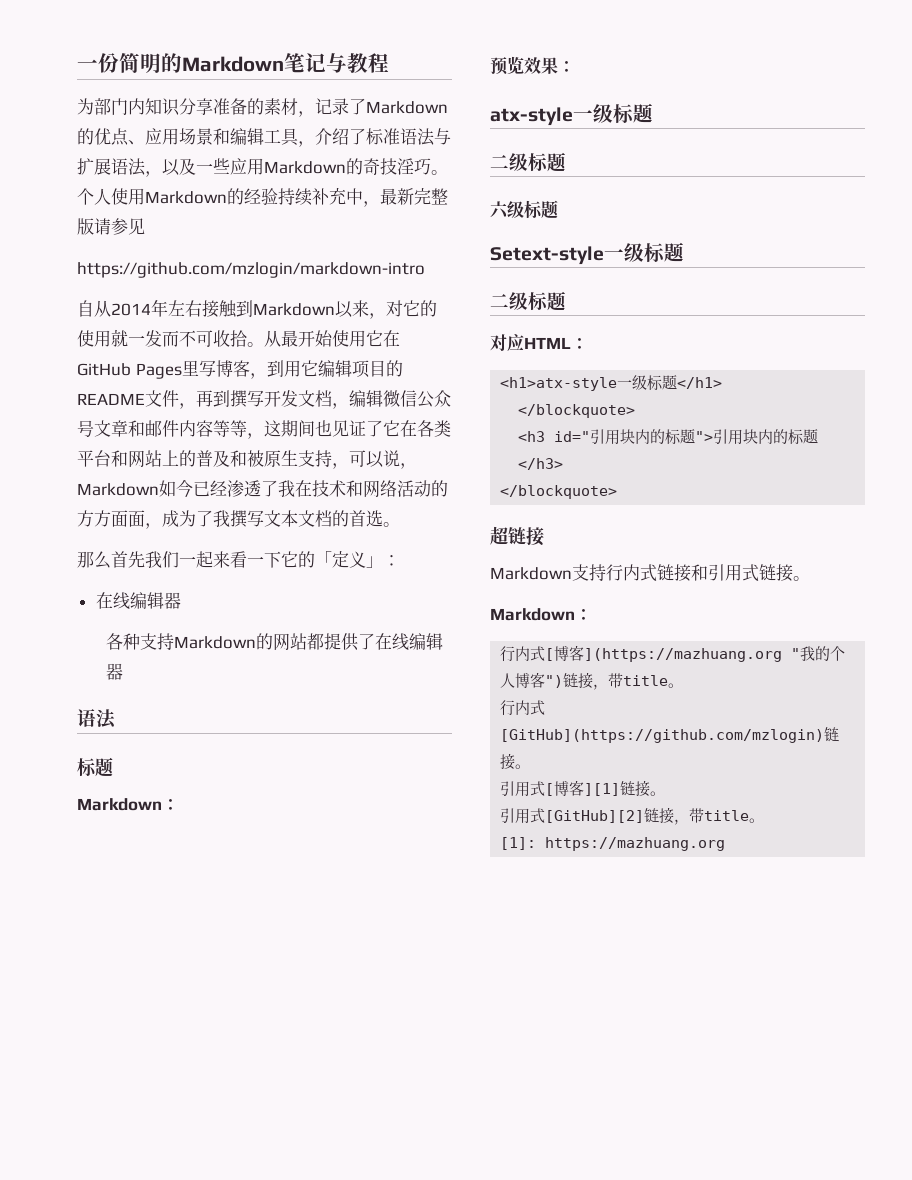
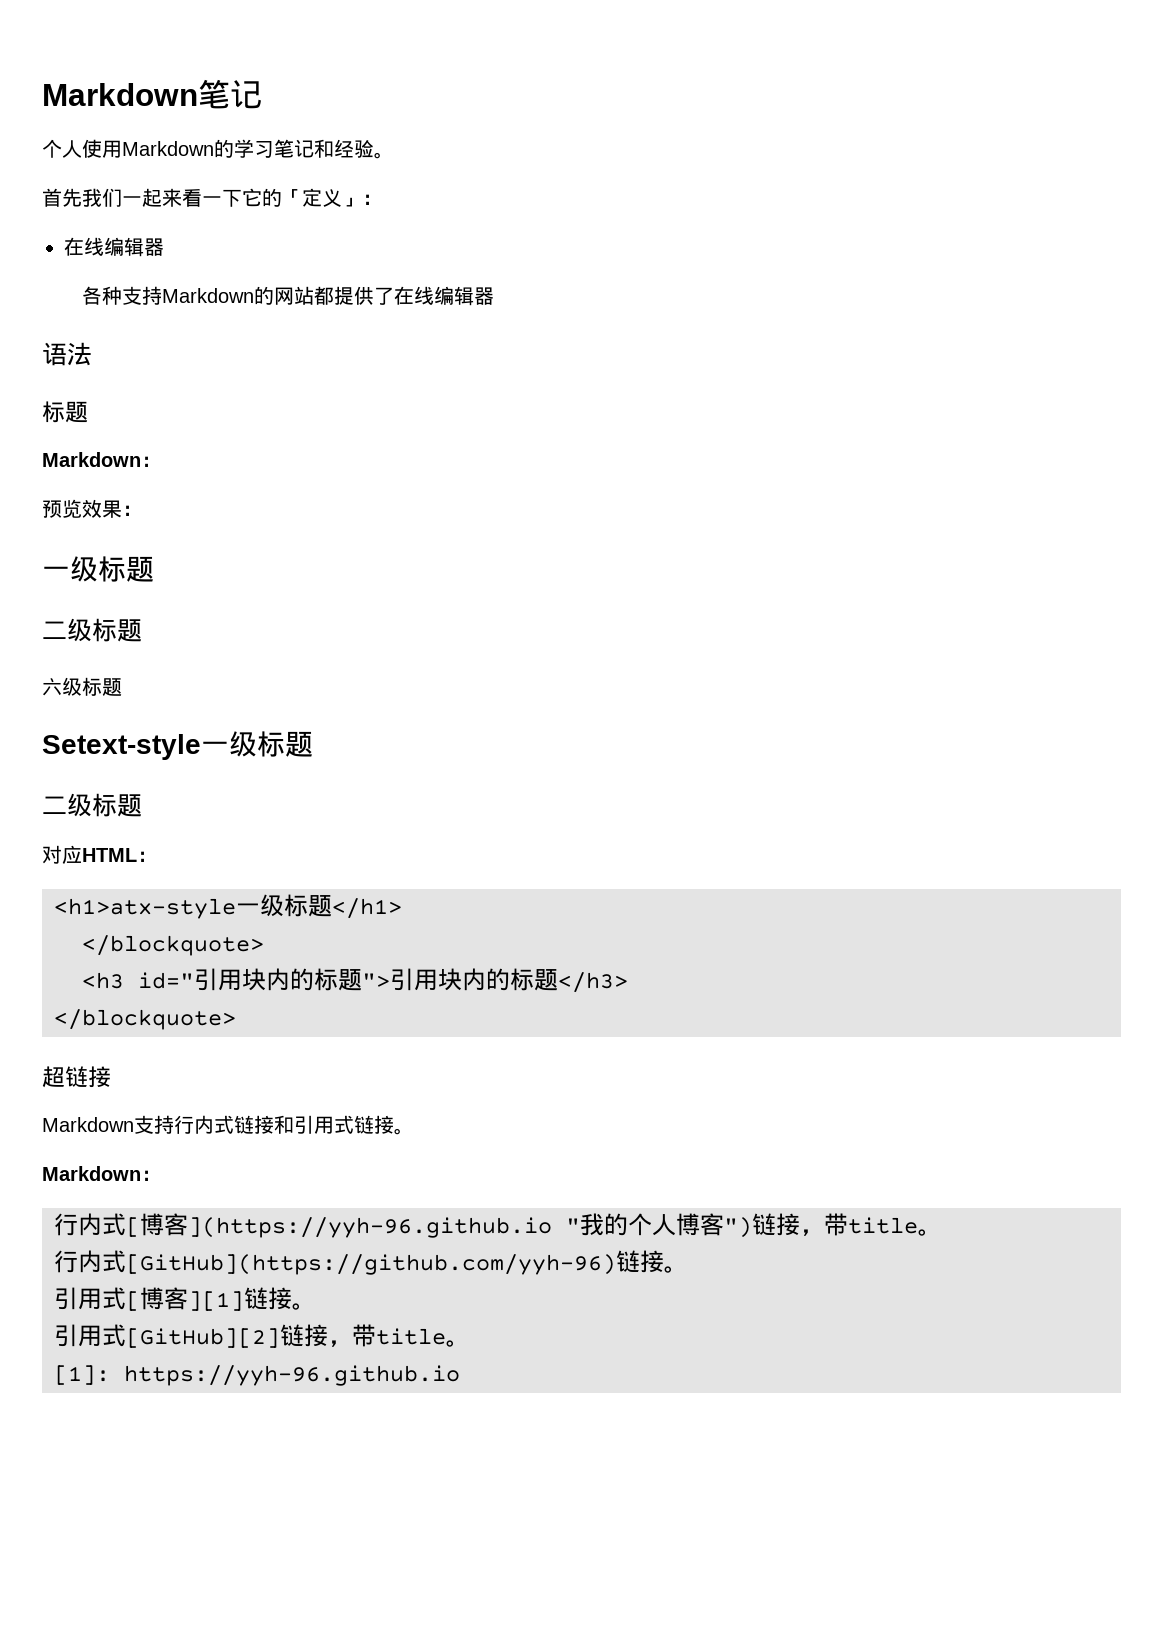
[77,53,182,73] 一份简明的 -> (42, 94) none
[326,53,389,73] [77,98,448,117] [77,128,451,147] [77,158,448,177] [77,187,448,207] [77,218,145,235] [77,262,425,278] [77,299,437,319] [77,329,400,347] [77,360,403,379] [77,390,451,409] [77,420,451,439] [77,450,417,469] [77,479,448,498] [77,510,400,529] [77,551,111,569] 与教程 // 为部门内知识分享准备的素材，记录了Markdown的优点、应用场景和编辑工具，介绍了标准语法与扩展语法，以及一些应用Markdown的奇技淫巧。个人使用Markdown的经验持续补充中，最新完整版请参见 // https://github.com/mzlogin/markdown-intro // 自从2014年左右接触到Markdown以来，对它的使用就一发而不可收拾。从最开始使用它在GitHub Pages里写博客，到用它编辑项目的README文件，再到撰写开发文档，编辑微信公众号文章和邮件内容等等，这期间也见证了它在各类平台和网站上的普及和被原生支持，可以说，Markdown如今已经渗透了我在技术和网络活动的方方面面，成为了我撰写文本文档的首选。 // 那么 -> [42,139,394,159] // 个人使用Markdown的学习笔记和经验。 //
[490,107,573,126] atx-style -> (142, 510) none
[584,648,783,662] ](https://mazhuang.org -> [188,1217,552,1238] ](https://yyh-96.github.io
[500,729,825,743] [GitHub](https://github.com/mzlogin) -> [126,1254,616,1275] [GitHub](https://github.com/yyh-96)
[545,837,726,851] https://mazhuang.org -> [124,1365,460,1386] https://yyh-96.github.io

